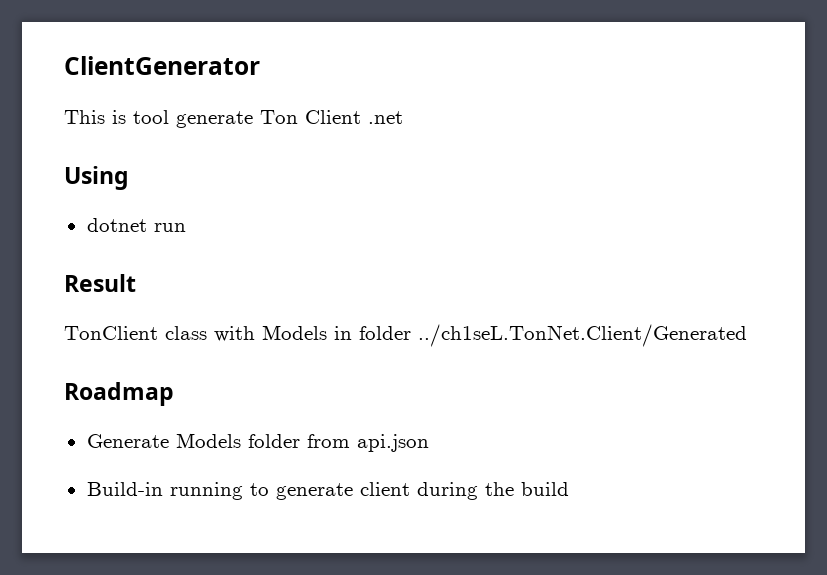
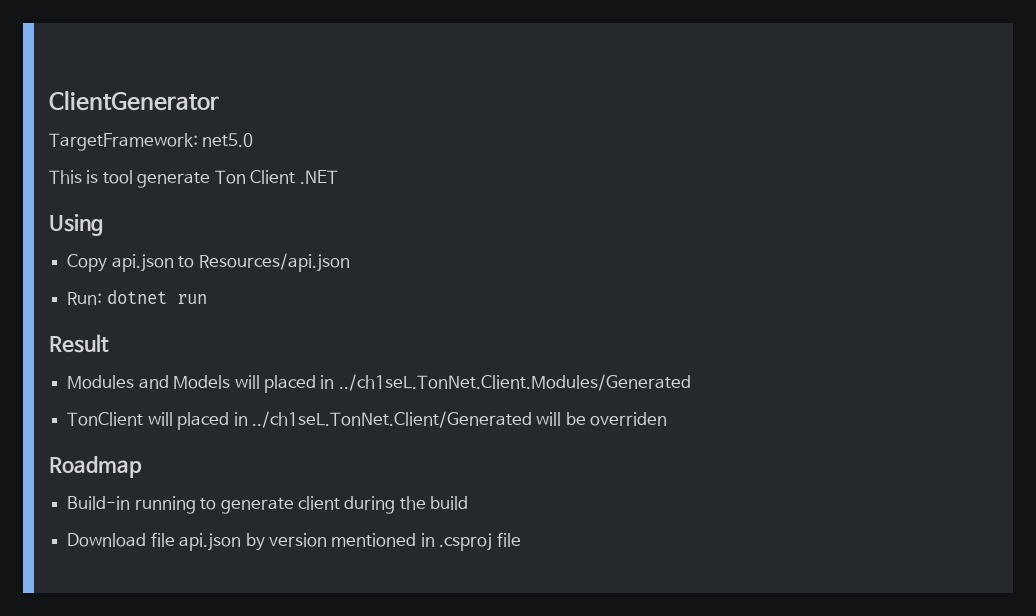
(260, 65) none -> [49,133,254,151] // TargetFramework: net5.0
[368,111,403,124] .net -> [299,170,338,184] .NET
[86,218,186,232] [64,274,136,292] [64,324,747,347] [64,382,174,406] [86,433,429,452] dotnet run // Result // TonClient class with Models in folder ../ch1seL.TonNet.Client/Generated // Roadmap // Generate Models folder from api.json -> [67,253,350,272] [67,290,207,305] [49,334,109,353] [67,374,691,393] [67,411,668,430] [49,456,142,478] Copy api.json to Resources/api.json // Run: dotnet run // Result // Modules and Models will placed in ../ch1seL.TonNet.Client.Modules/Generated // TonClient will placed in ../ch1seL.TonNet.Client/Generated will be overriden // Roadmap
(569, 489) none -> [67,532,521,551] // Download file api.json by version mentioned in .csproj file

